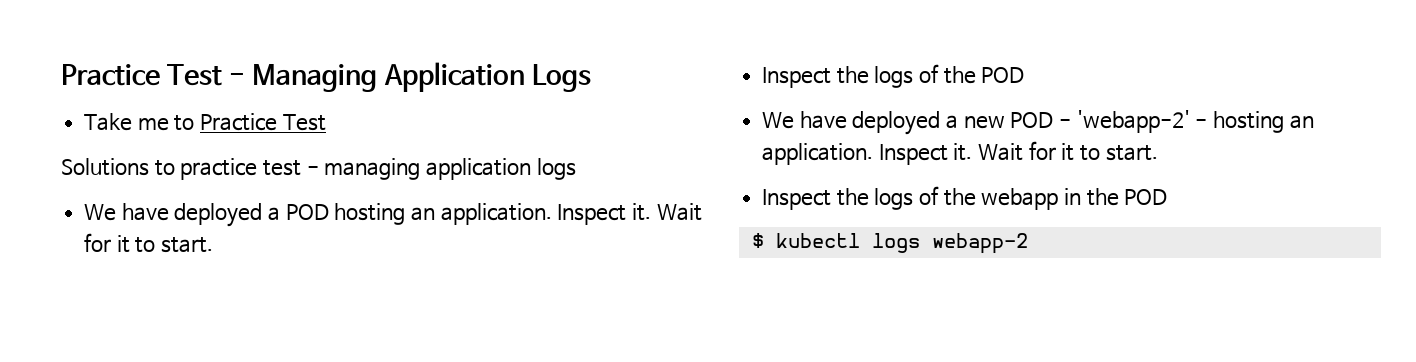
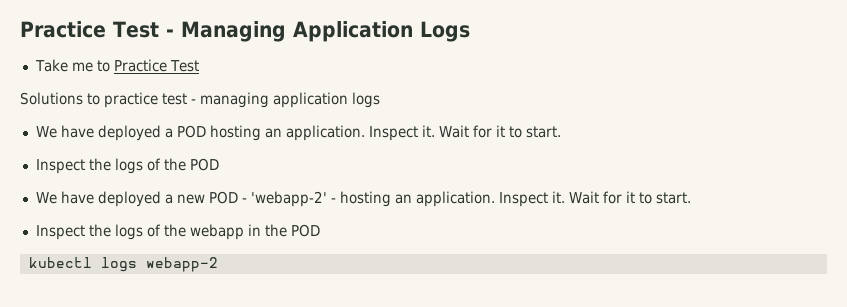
[751,233,764,248] $ -> (320, 230) none

